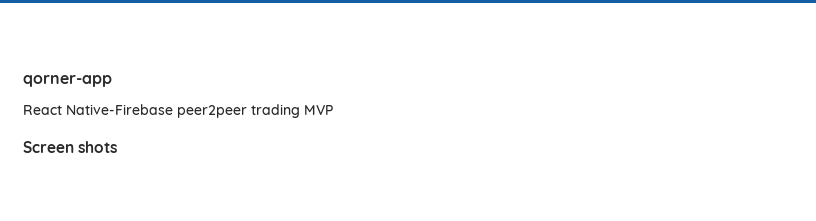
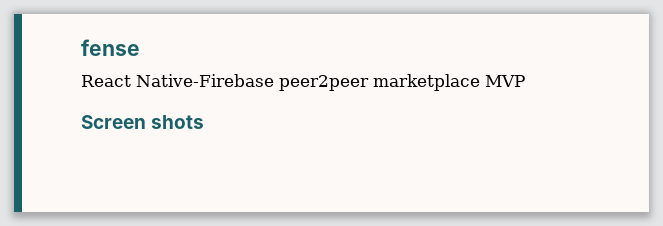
[23,75,112,87] qorner-app -> [81,39,140,56] fense
[251,104,300,118] trading -> [373,74,480,91] marketplace

